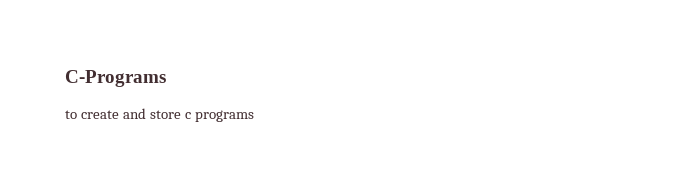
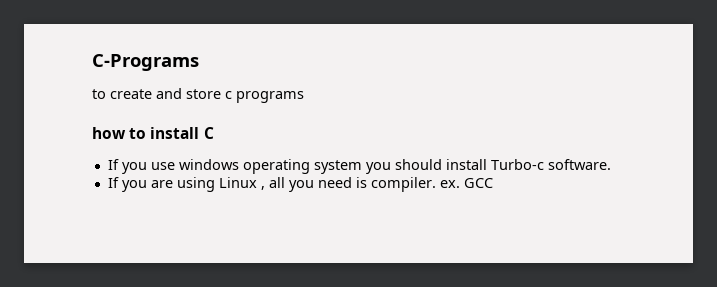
(254, 116) none -> [92,127,214,139] [107,159,611,174] [107,177,493,192] // how to install C // If you use windows operating system you should install Turbo-c software. // If you are using Linux , all you need is compiler. ex. GCC

